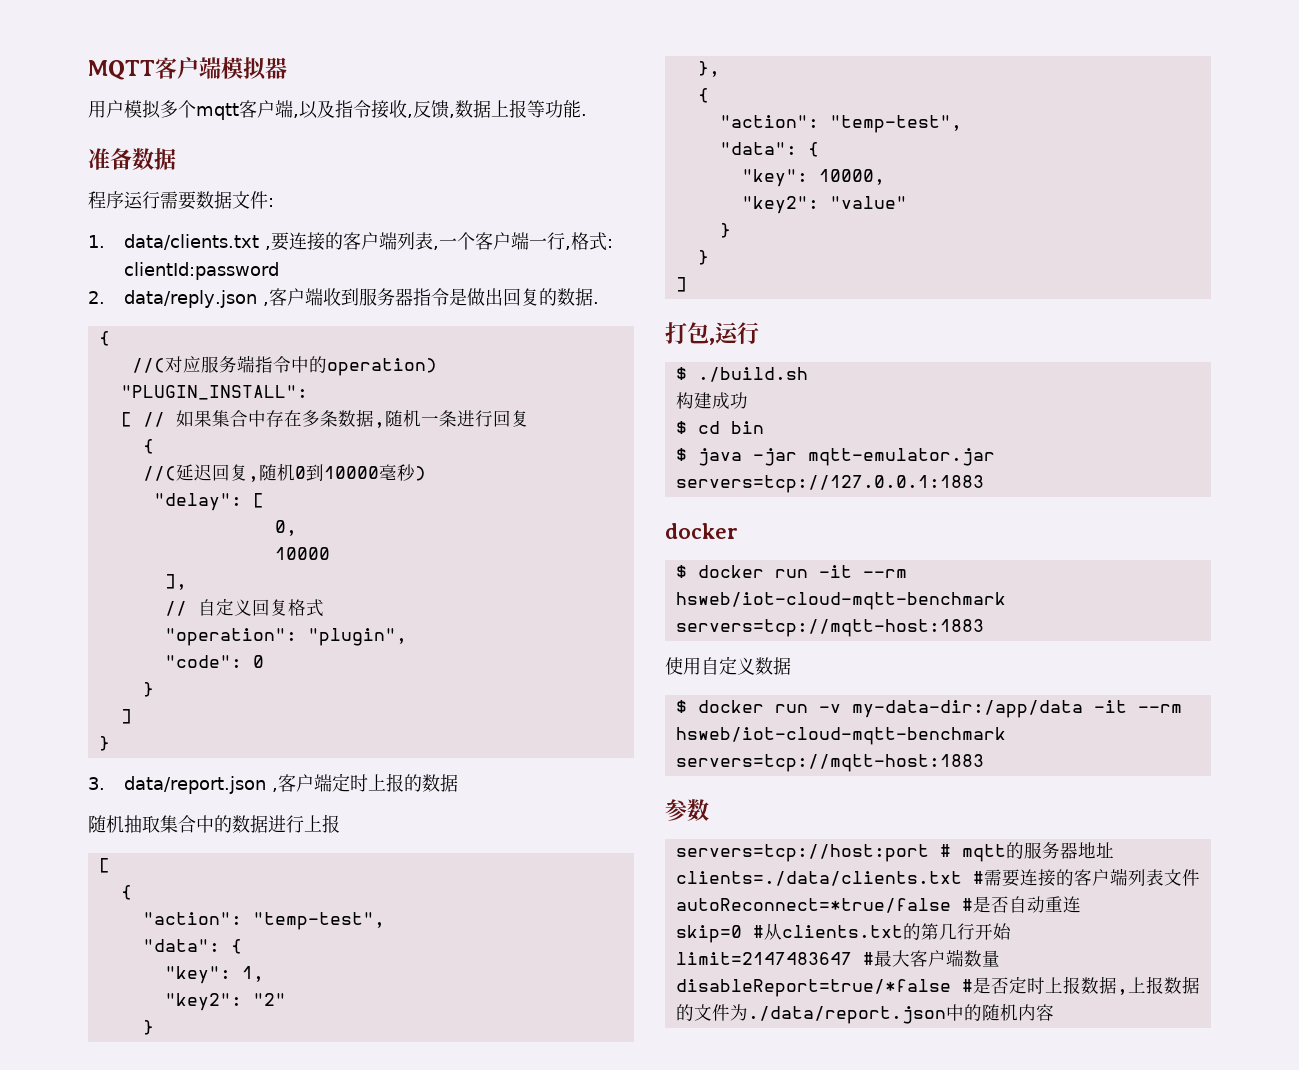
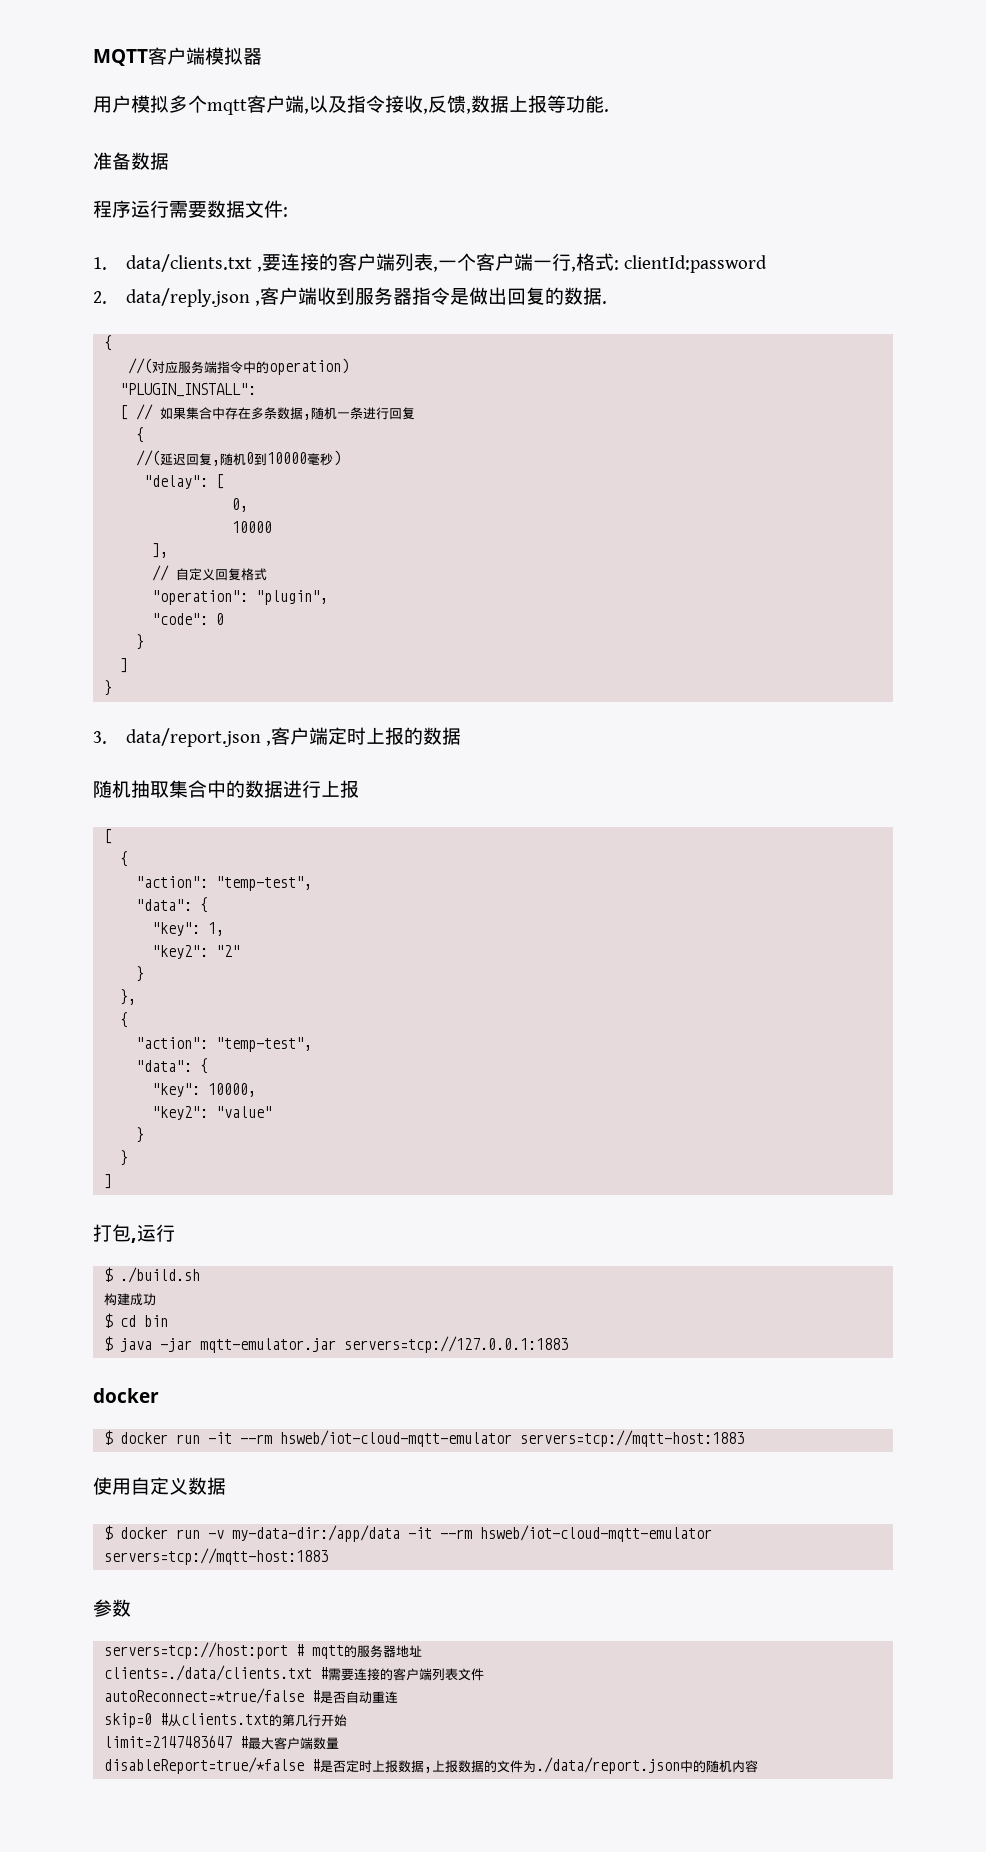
[675,592,1006,610] hsweb/iot-cloud-mqtt-benchmark -> [280,1430,513,1447] hsweb/iot-cloud-mqtt-emulator
[675,727,1006,745] hsweb/iot-cloud-mqtt-benchmark -> [480,1525,713,1542] hsweb/iot-cloud-mqtt-emulator

